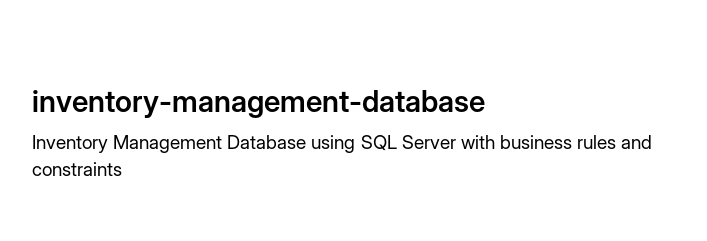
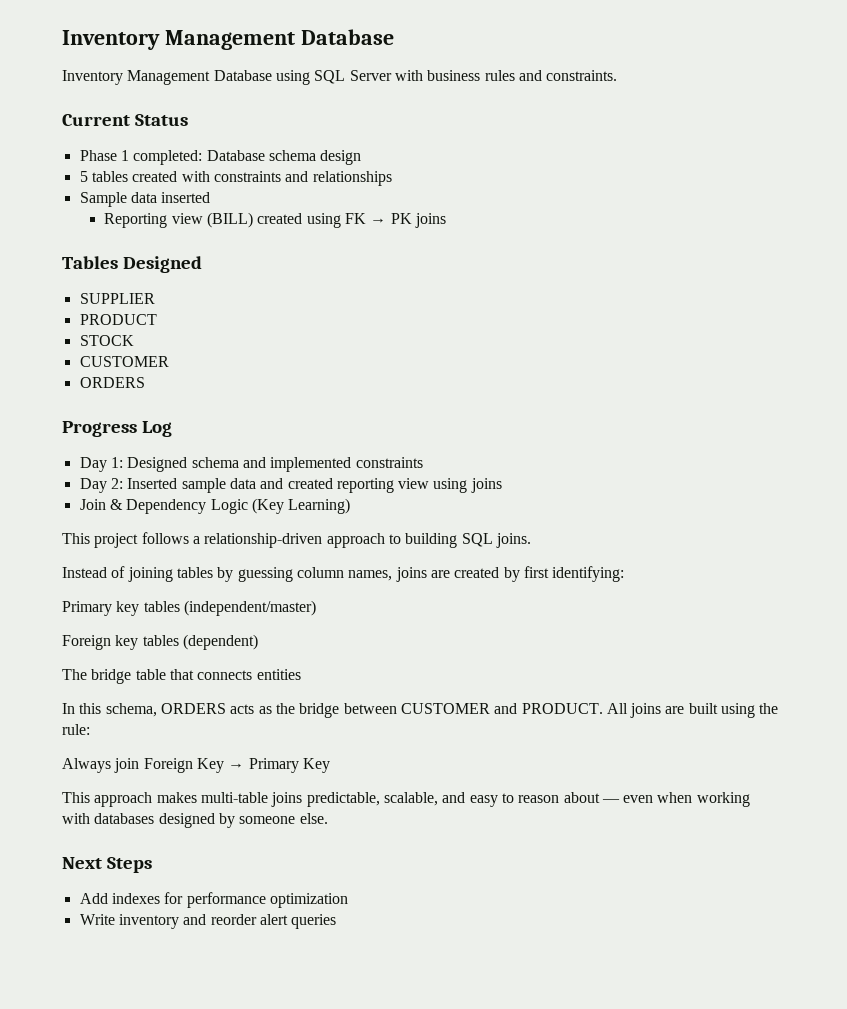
[32,90,485,118] inventory-management-database -> [62,29,394,50] Inventory Management Database
[32,162,122,176] constraints -> [546,70,618,81] [62,114,189,126] [79,150,362,165] [79,171,392,186] [79,192,211,207] [104,212,446,228] [62,256,203,273] [79,293,155,304] [79,314,157,325] [79,335,134,346] [79,356,169,367] [79,377,145,388] [62,421,173,437] [79,457,423,472] [79,478,502,493] [79,498,351,514] [62,532,531,548] [62,566,625,582] [62,600,316,616] [62,634,258,650] [62,669,301,684] [62,703,779,718] [62,724,90,735] [62,758,330,773] [62,792,750,807] [62,813,328,828] [62,857,153,873] [79,892,348,908] [79,914,337,929] constraints. // Current Status // Phase 1 completed: Database schema design // 5 tables created with constraints and relationships // Sample data inserted // Reporting view (BILL) created using FK → PK joins // Tables Designed // SUPPLIER // PRODUCT // STOCK // CUSTOMER // ORDERS // Progress Log // Day 1: Designed schema and implemented constraints // Day 2: Inserted sample data and created reporting view using joins // Join & Dependency Logic (Key Learning) // This project follows a relationship-driven approach to building SQL joins. // Instead of joining tables by guessing column names, joins are created by first identifying: // Primary key tables (independent/master) // Foreign key tables (dependent) // The bridge table that connects entities // In this schema, ORDERS acts as the bridge between CUSTOMER and PRODUCT. All joins are built using the rule: // Always join Foreign Key → Primary Key // This approach makes multi-table joins predictable, scalable, and easy to reason about — even when working with databases designed by someone else. // Next Steps // Add indexes for performance optimization // Write inventory and reorder alert queries

